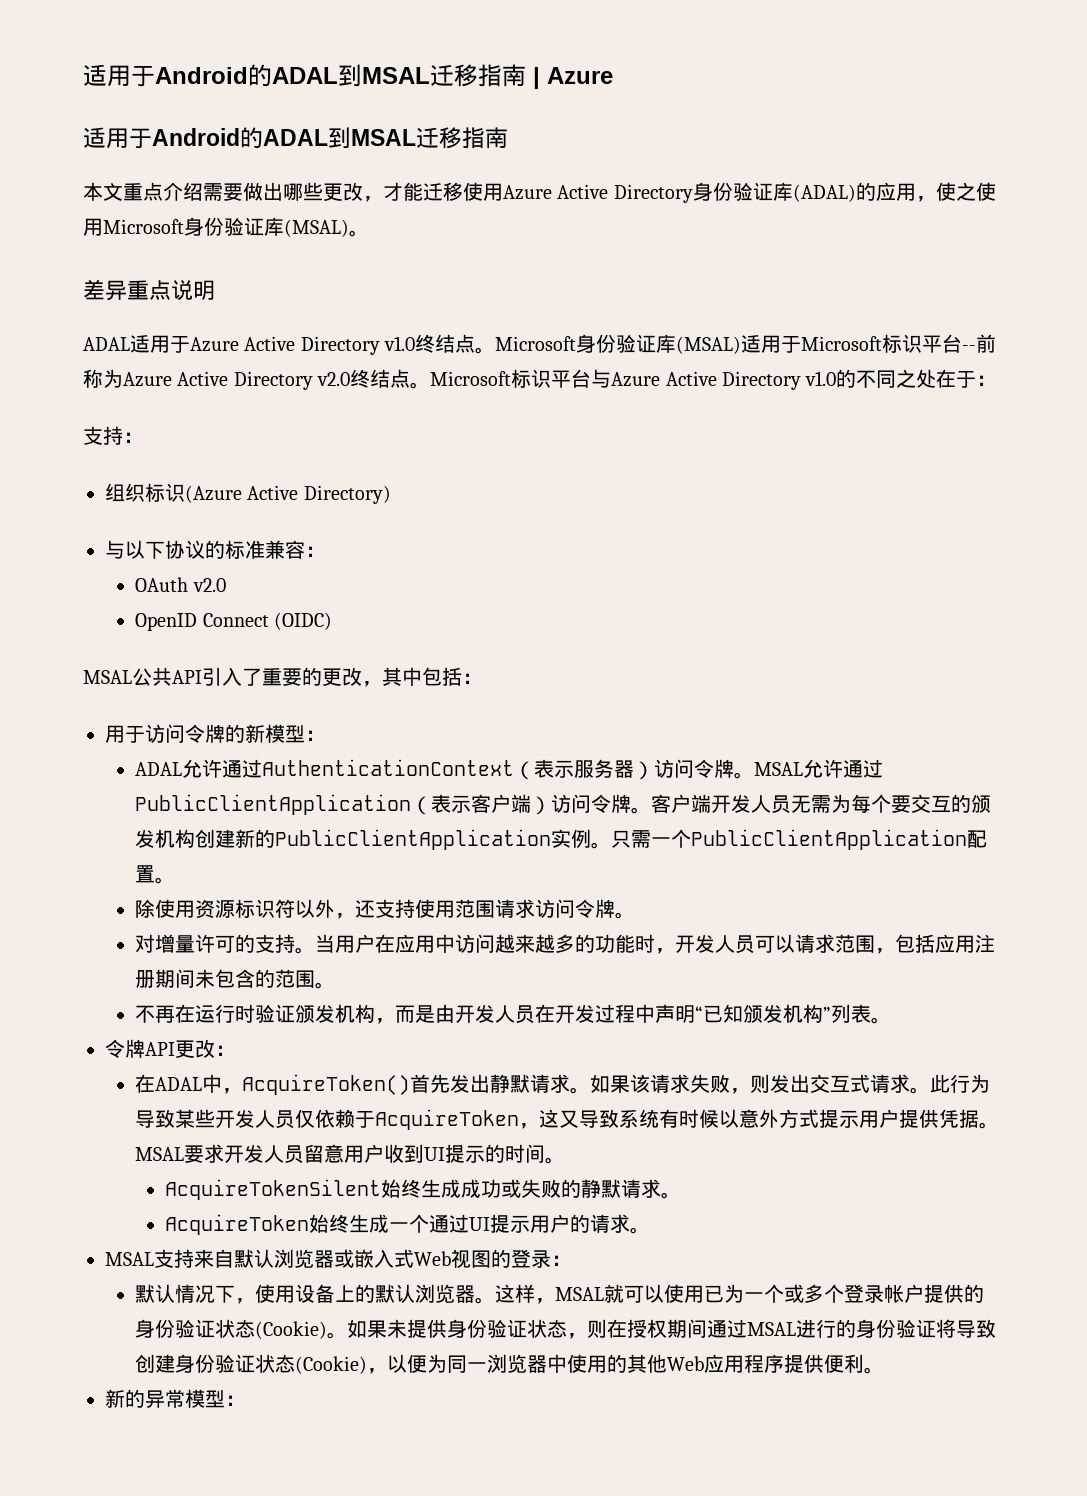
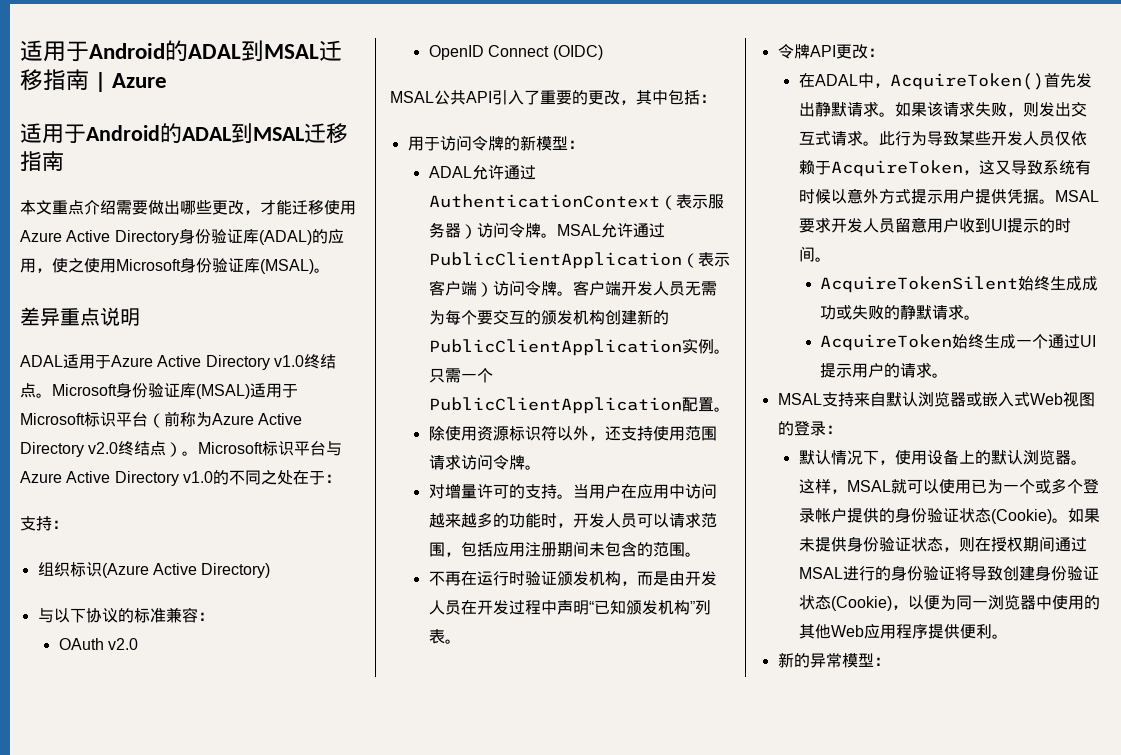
[962,345,977,351] -- -> [148,413,164,428] （
(411, 378) none -> [166,442,183,457] ）

